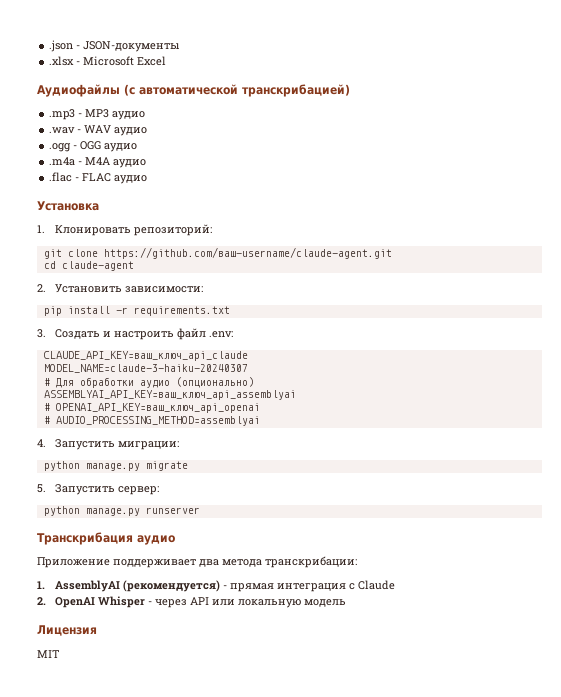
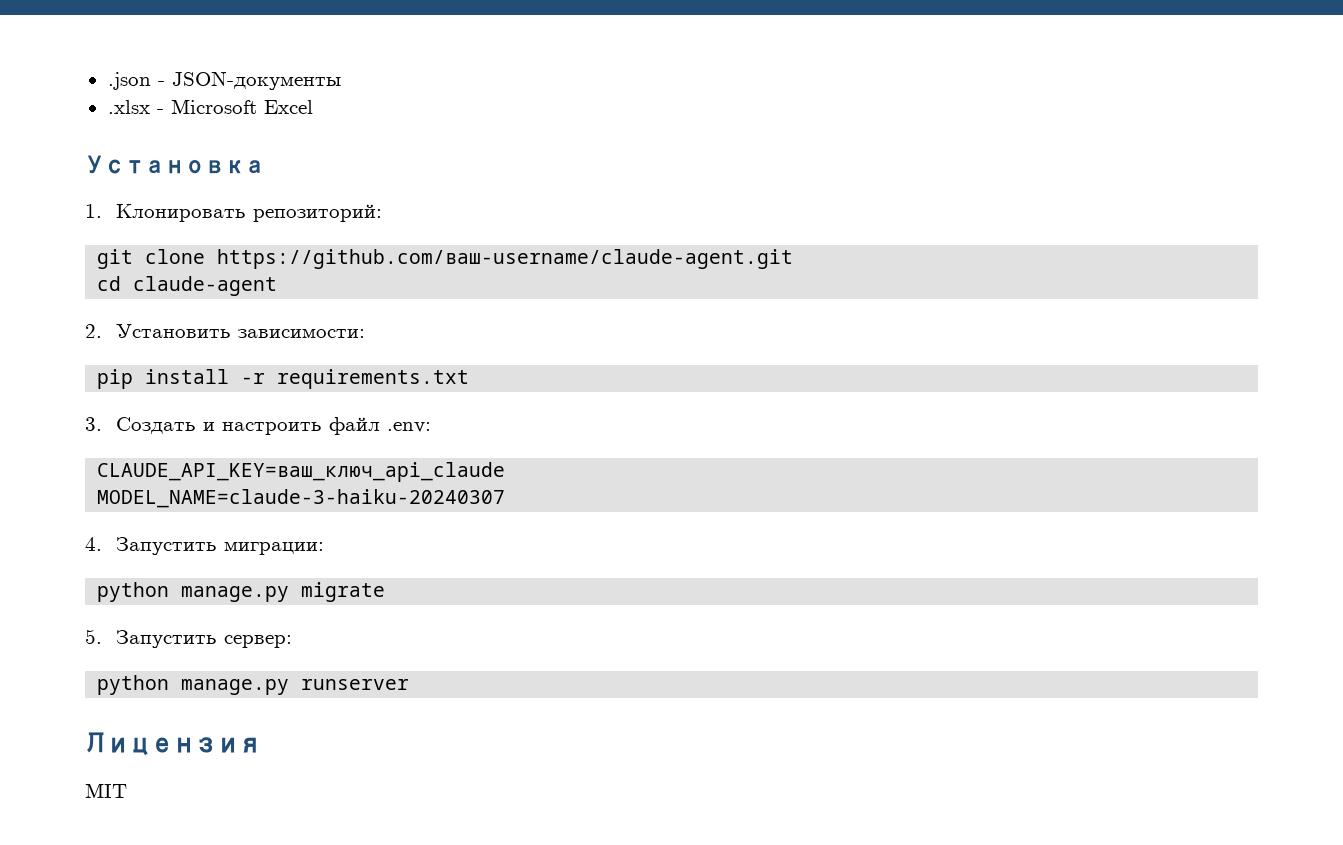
[37,84,350,97] [49,109,146,120] [49,125,148,136] [49,141,138,152] [49,157,147,168] [49,172,148,184] // Аудиофайлы (с автоматической транскрибацией) // .mp3 - MP3 аудио // .wav - WAV аудио // .ogg - OGG аудио // .m4a - M4A аудио // .flac - FLAC аудио -> (313, 107) none
[43,377,254,388] [43,390,296,400] [43,403,260,413] [43,416,260,426] // # Для обработки аудио (опционально) // ASSEMBLYAI_API_KEY=ваш_ключ_api_assemblyai // # OPENAI_API_KEY=ваш_ключ_api_openai // # AUDIO_PROCESSING_METHOD=assemblyai -> (506, 498) none
[37,532,175,545] [37,556,357,568] [37,580,395,592] [37,596,346,608] // Транскрибация аудио // Приложение поддерживает два метода транскрибации: // 1. AssemblyAI (рекомендуется) - прямая интеграция с Claude // 2. OpenAI Whisper - через API или локальную модель -> (410, 684) none

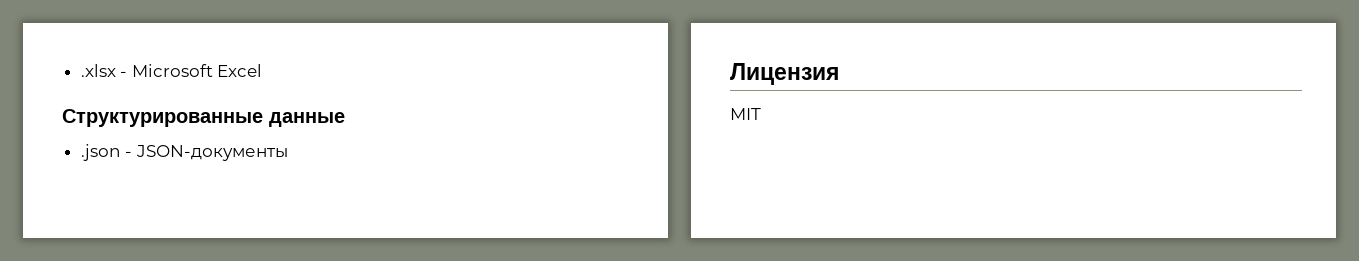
[107,71,341,90] .json - JSON-документы // -> (80, 70) none
[85,155,265,174] [85,204,382,222] [97,249,794,269] [97,276,278,296] [85,324,365,338] [97,369,470,389] [85,417,431,435] [97,462,506,482] [97,489,506,508] [85,537,324,555] [97,582,386,602] [85,629,292,648] [97,675,410,695] Установка // 1. Клонировать репозиторий: // git clone https://github.com/ваш-username/claude-agent.git // cd claude-agent // 2. Установить зависимости: // pip install -r requirements.txt // 3. Создать и настроить файл .env: // CLAUDE_API_KEY=ваш_ключ_api_claude // MODEL_NAME=claude-3-haiku-20240307 // 4. Запустить миграции: // python manage.py migrate // 5. Запустить сервер: // python manage.py runserver -> [62,109,345,127] [80,144,288,161] Структурированные данные // .json - JSON-документы

